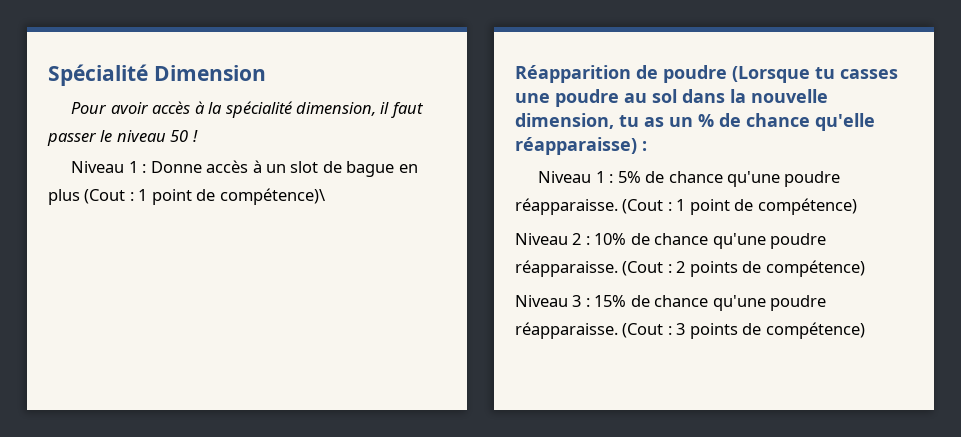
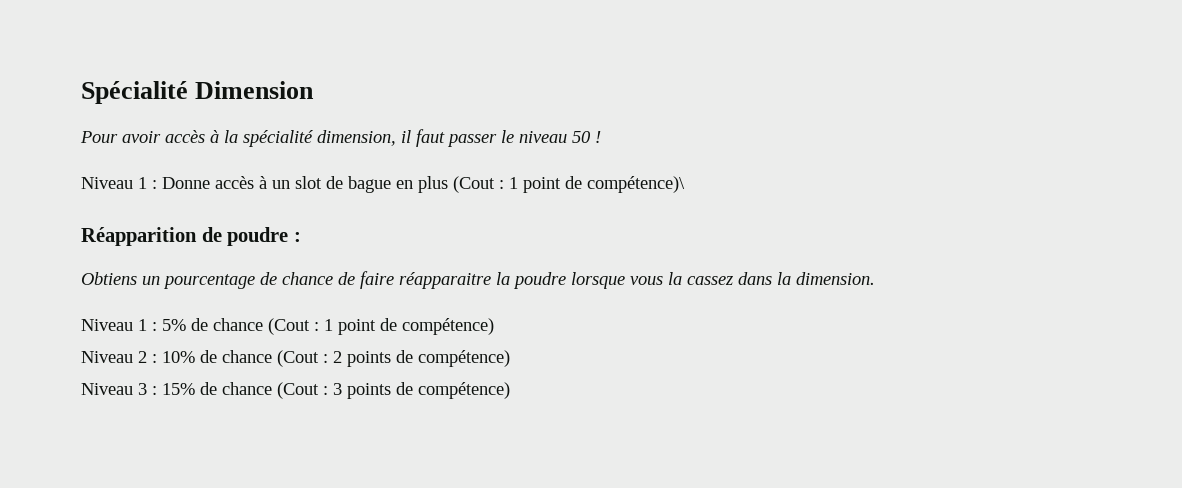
[732,66,898,83] [515,89,828,107] [515,113,875,131] [515,137,647,155] (Lorsque tu casses une poudre au sol dans la nouvelle dimension, tu as un % de chance qu'elle réapparaisse) : -> [293,232,301,242] [81,271,875,289] : // Obtiens un pourcentage de chance de faire réapparaitre la poudre lorsque vous la cassez dans la dimension.
[727,171,841,187] [515,198,618,215] qu'une poudre réapparaisse. -> (263, 324) none
[712,233,827,249] [515,260,618,277] qu'une poudre réapparaisse. -> (272, 356) none
[712,295,827,311] [515,322,618,339] qu'une poudre réapparaisse. -> (272, 388) none

